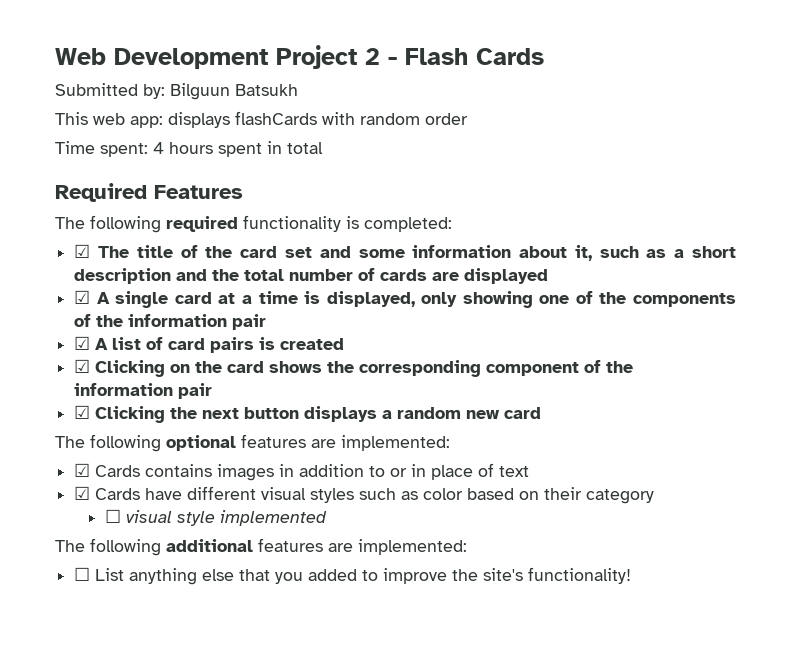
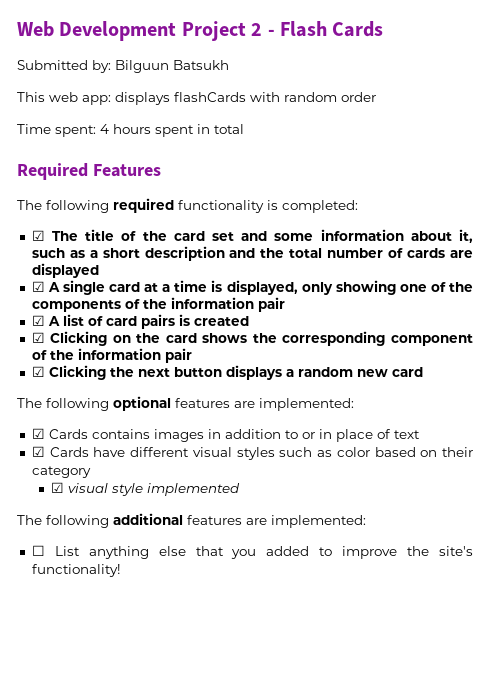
[104,509,121,523] ☐ -> [51,482,65,493] ☑

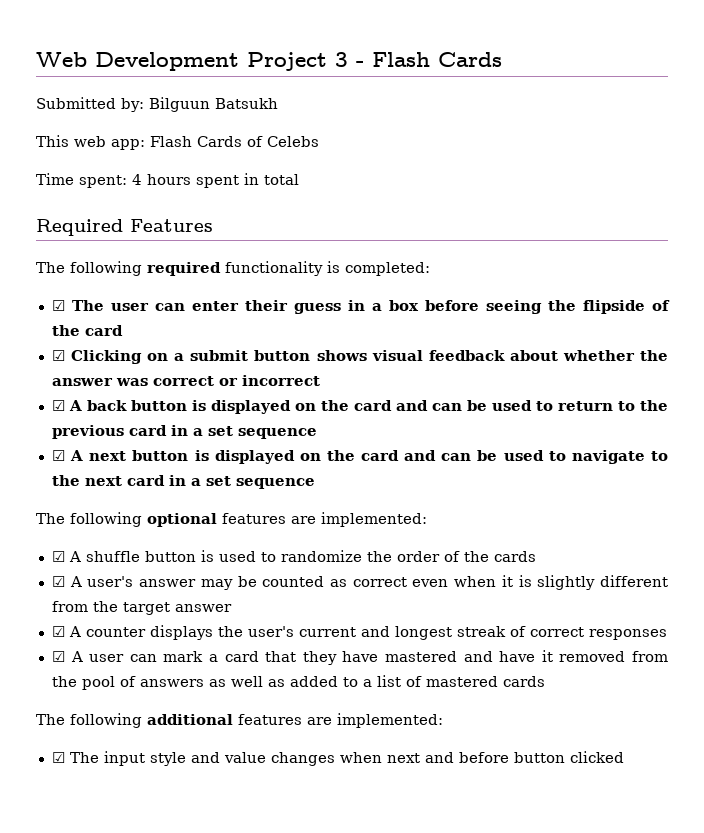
[251,23,263,36] 2 -> [335,52,348,67] 3
[115,92,376,105] displays flashCards with random order -> [150,136,319,147] Flash Cards of Celebs
[85,229,473,243] [31,246,474,261] [31,263,99,278] [31,280,474,295] [31,297,285,312] [31,314,249,329] [31,331,474,346] [31,348,192,363] [31,365,423,380] title of the card set and some information about it, such as a short description and the total number of cards are displayed // ☑ A single card at a time is displayed, only showing one of the components of the information pair // ☑ A list of card pairs is created // ☑ Clicking on the card shows the corresponding component of the information pair // ☑ Clicking the next button displays a random new card -> [110,300,670,314] [51,325,123,336] [51,350,668,364] [51,375,320,386] [51,400,668,414] [51,425,317,439] [51,450,668,464] [51,475,315,489] user can enter their guess in a box before seeing the flipside of the card // ☑ Clicking on a submit button shows visual feedback about whether the answer was correct or incorrect // ☑ A back button is displayed on the card and can be used to return to the previous card in a set sequence // ☑ A next button is displayed on the card and can be used to navigate to the next card in a set sequence
[48,429,420,442] [31,446,474,460] [31,466,91,478] [51,482,241,496] Cards contains images in addition to or in place of text // ☑ Cards have different visual styles such as color based on their category // ☑ visual style implemented -> [68,550,536,562] [51,575,668,590] [51,601,232,615] [51,625,667,640] [51,650,669,665] [51,675,545,690] A shuffle button is used to randomize the order of the cards // ☑ A user's answer may be counted as correct even when it is slightly different from the target answer // ☑ A counter displays the user's current and longest streak of correct responses // ☑ A user can mark a card that they have mastered and have it removed from the pool of answers as well as added to a list of mastered cards
[31,545,474,559] [31,564,121,577] ☐ List anything else that you added to improve the site's functionality! -> [51,751,624,766] ☑ The input style and value changes when next and before button clicked

